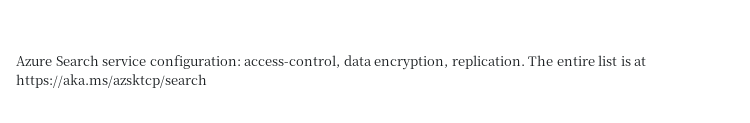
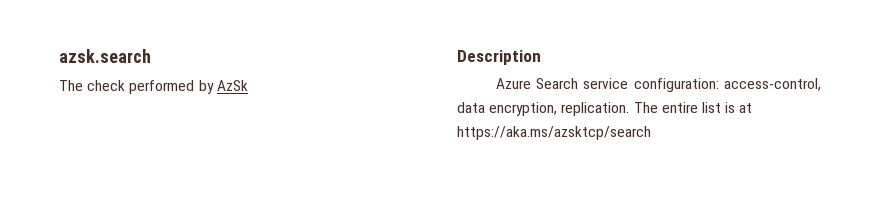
(16, 61) none -> [59,49,151,63] [59,80,248,94] [457,50,541,65] azsk.search // The check performed by AzSk // Description //

